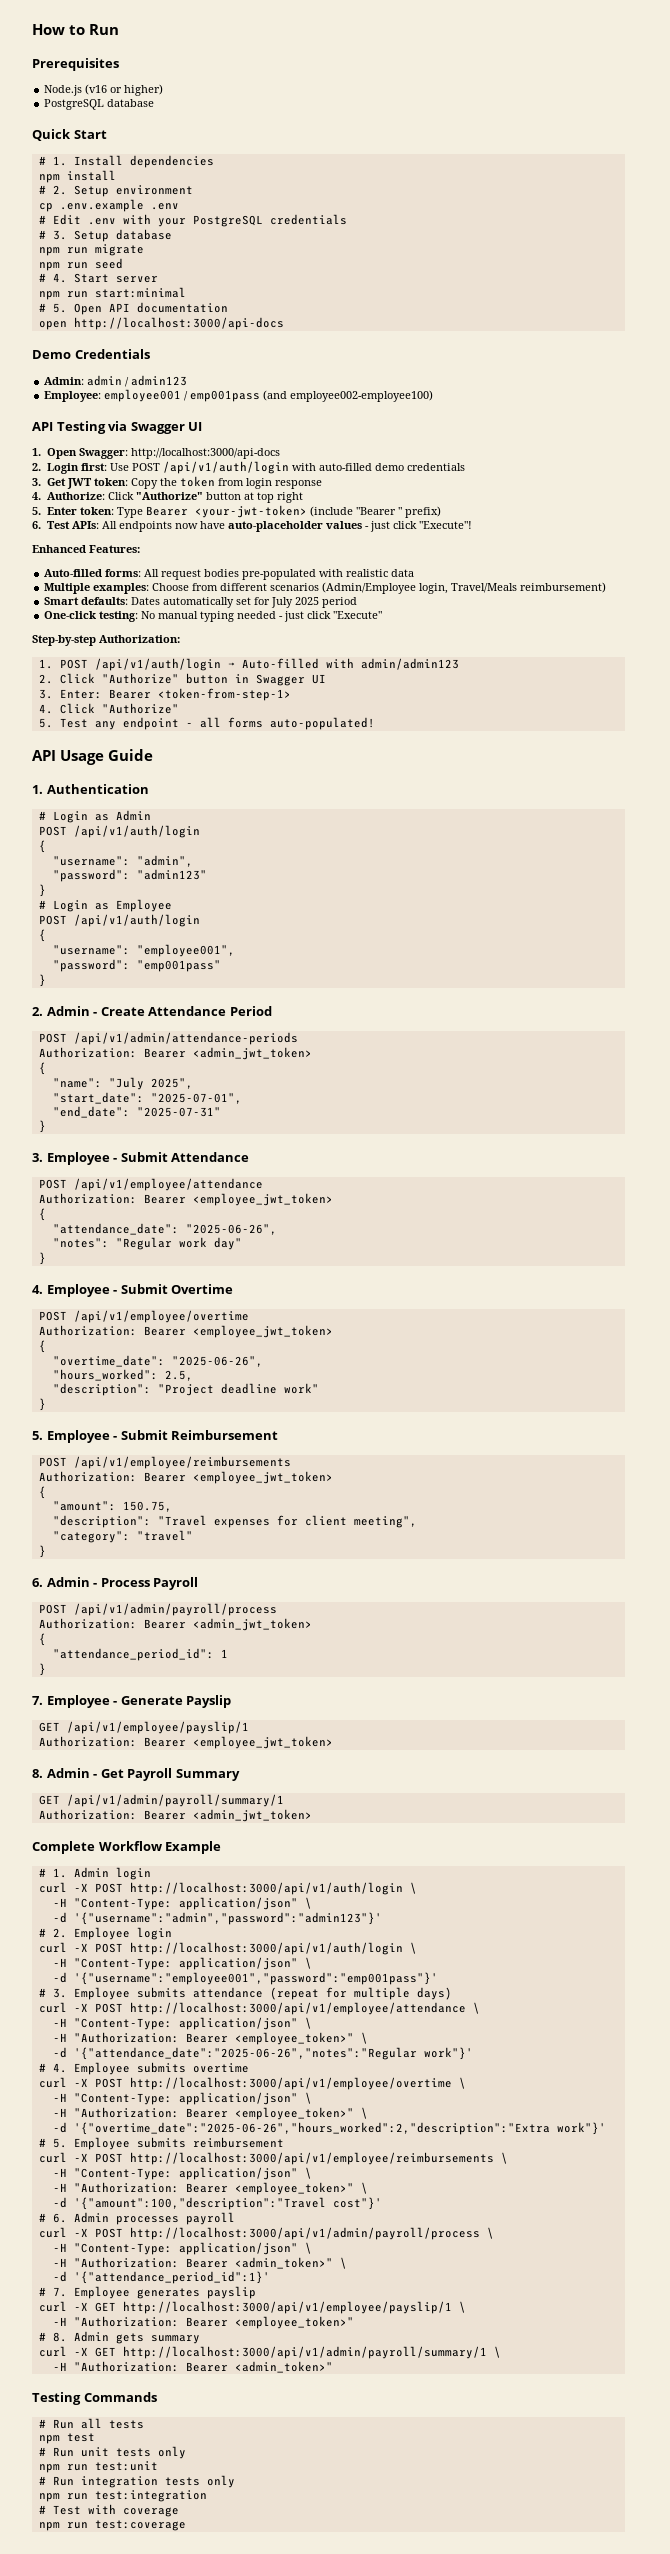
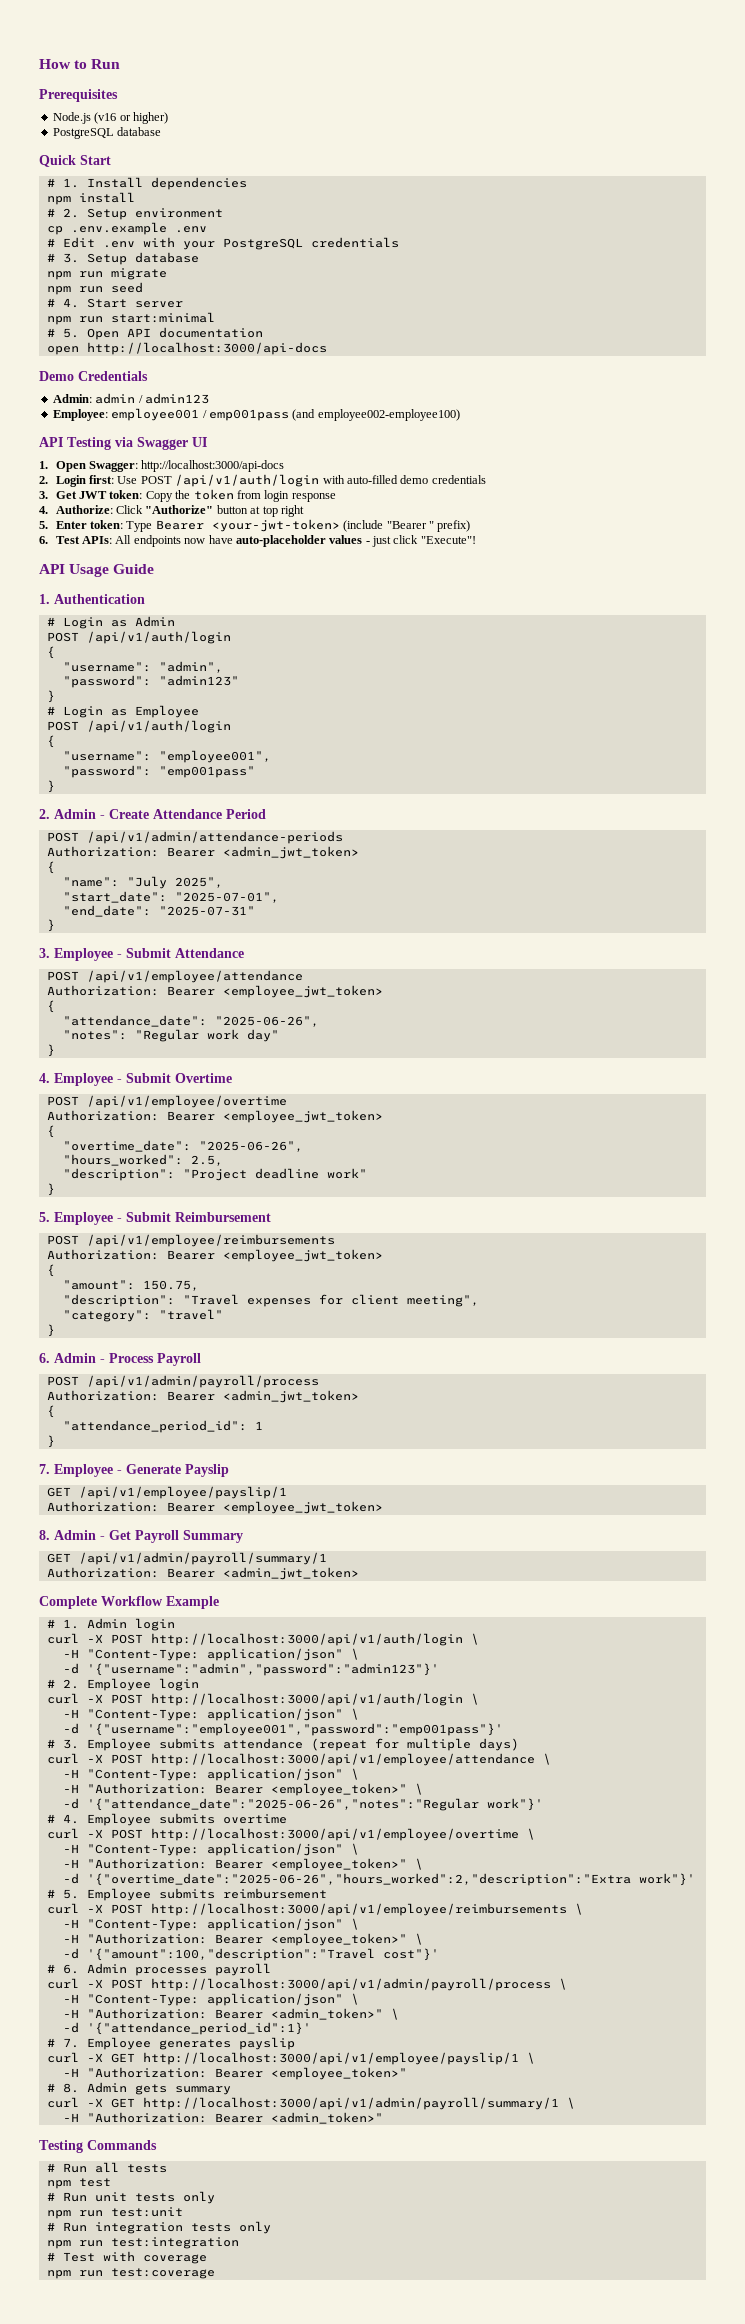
[32,545,140,553] [44,569,415,580] [44,582,607,594] [44,597,358,608] [44,611,383,622] [32,635,180,646] [38,658,459,671] [38,673,326,686] [38,688,291,701] [38,703,179,714] [38,717,375,730] // Enhanced Features: // Auto-filled forms: All request bodies pre-populated with realistic data // Multiple examples: Choose from different scenarios (Admin/Employee login, Travel/Meals reimbursement) // Smart defaults: Dates automatically set for July 2025 period // One-click testing: No manual typing needed - just click "Execute" // Step-by-step Authorization: // 1. POST /api/v1/auth/login → Auto-filled with admin/admin123 // 2. Click "Authorize" button in Swagger UI // 3. Enter: Bearer <token-from-step-1> // 4. Click "Authorize" // 5. Test any endpoint - all forms auto-populated! -> (476, 540) none

